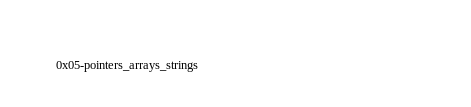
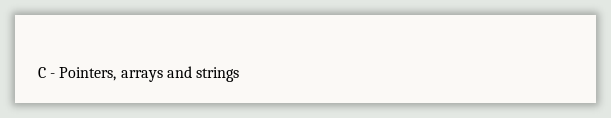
[56,61,198,72] 0x05-pointers_arrays_strings -> [38,66,239,82] C - Pointers, arrays and strings

